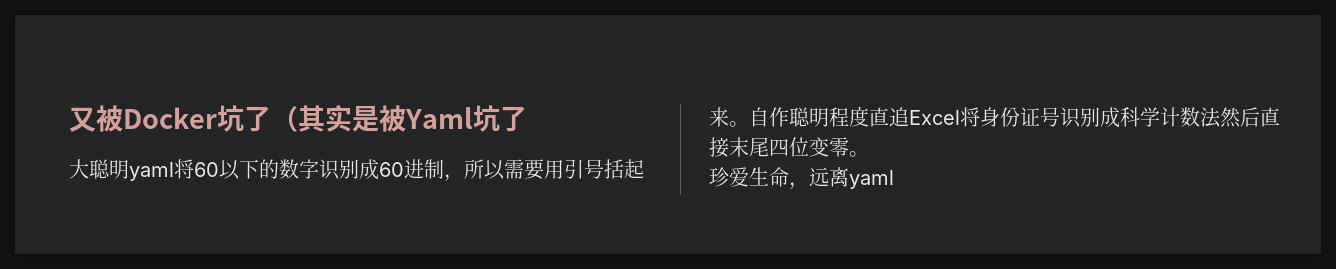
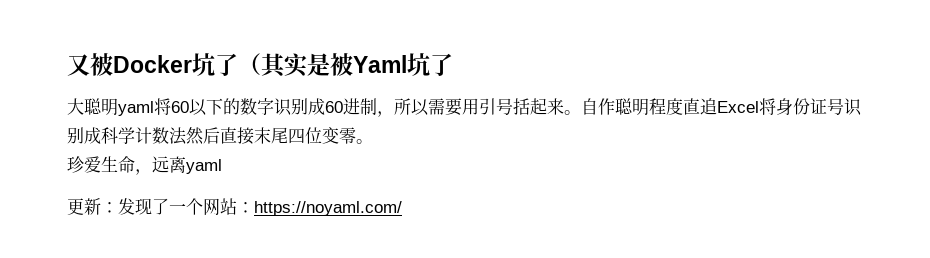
(894, 179) none -> [67,198,402,216] // 更新：发现了一个网站：https://noyaml.com/

